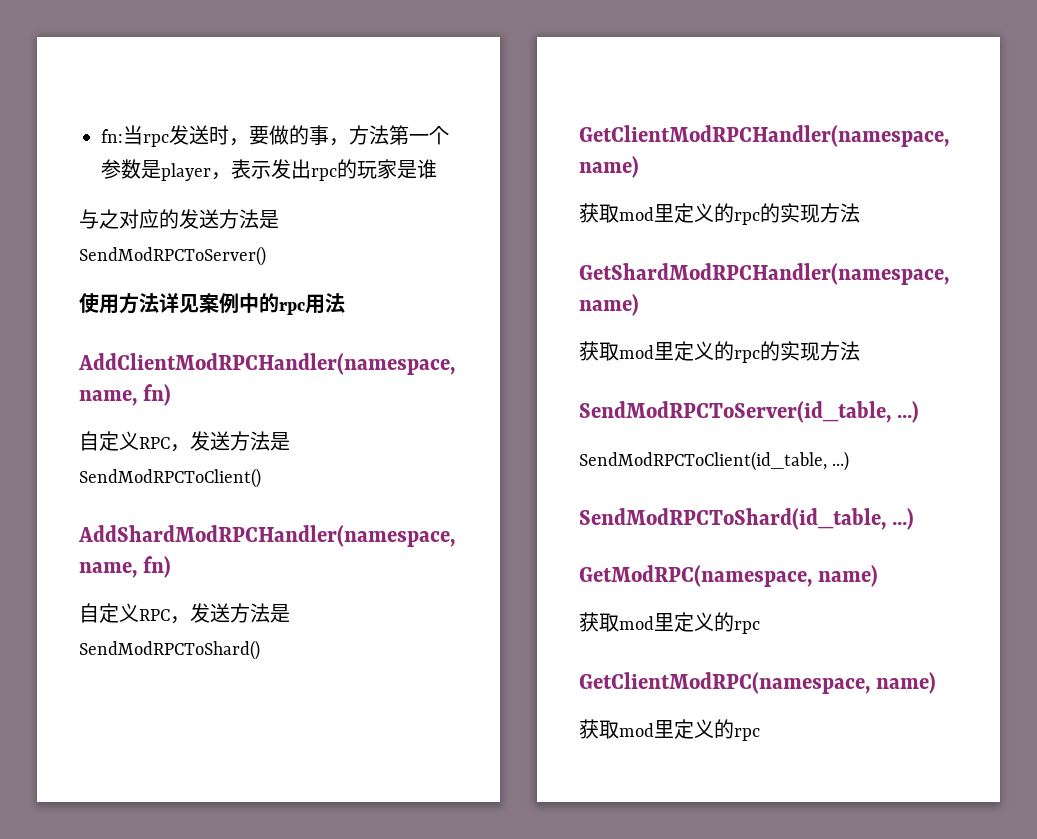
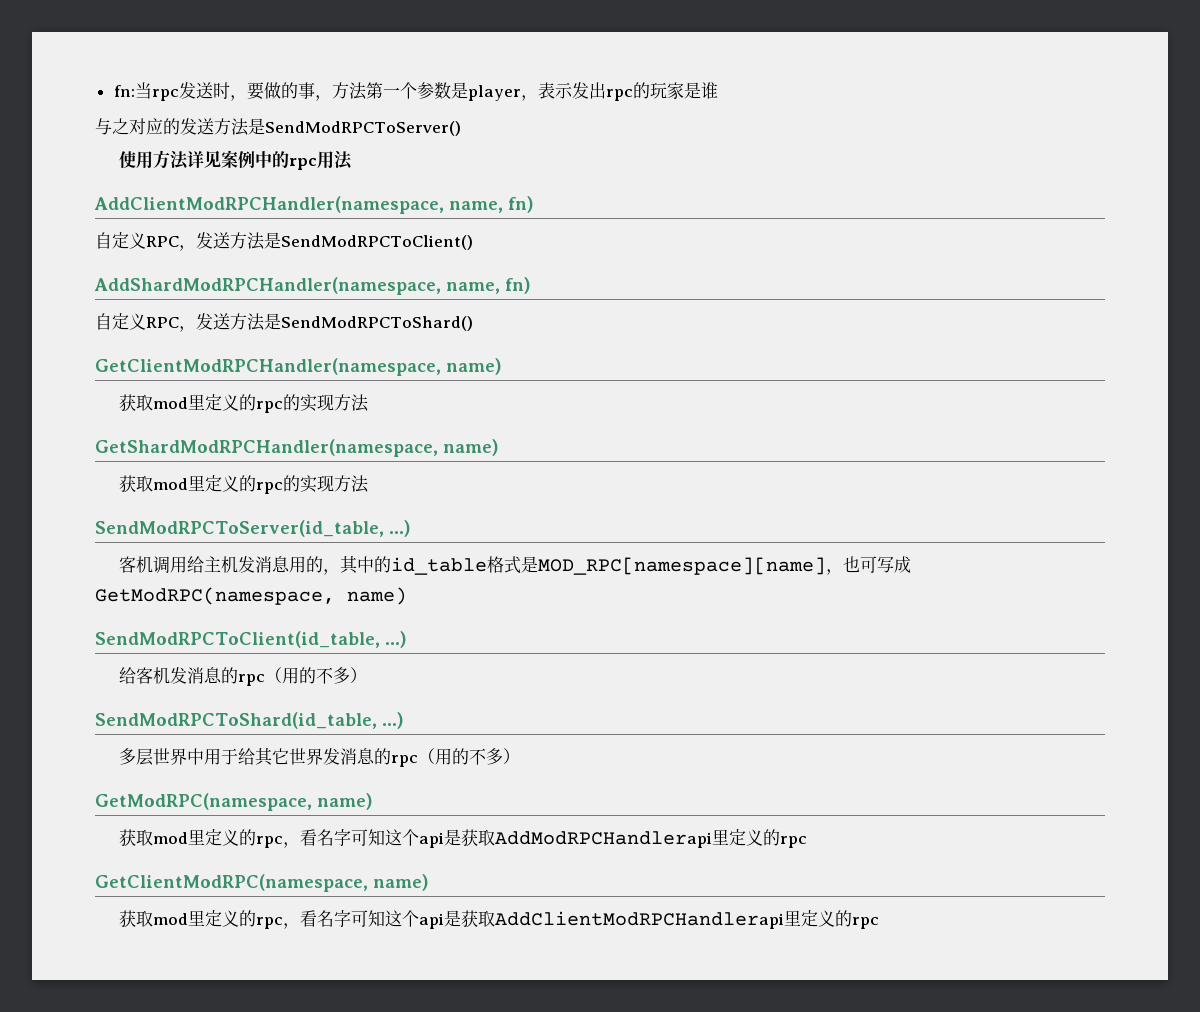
[579,451,850,471] [579,508,915,530] SendModRPCToClient(id_table, ...) // SendModRPCToShard(id_table, ...) -> [119,555,912,575] [95,587,407,605] [95,631,407,648] [119,667,368,686] [95,712,404,729] [119,747,521,767] 客机调用给主机发消息用的，其中的id_table格式是MOD_RPC[namespace][name]，也可写成GetModRPC(namespace, name) // SendModRPCToClient(id_table, ...) // 给客机发消息的rpc（用的不多） // SendModRPCToShard(id_table, ...) // 多层世界中用于给其它世界发消息的rpc（用的不多）
(760, 627) none -> [283,829,808,848] ，看名字可知这个api是获取AddModRPCHandlerapi里定义的rpc
(760, 734) none -> [283,910,880,929] ，看名字可知这个api是获取AddClientModRPCHandlerapi里定义的rpc

